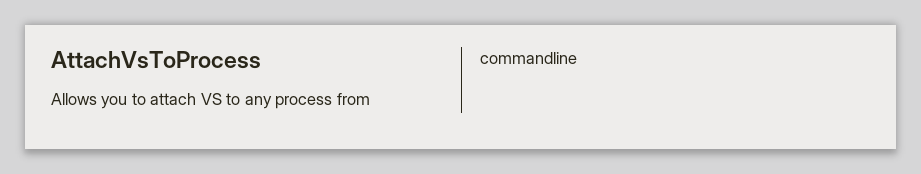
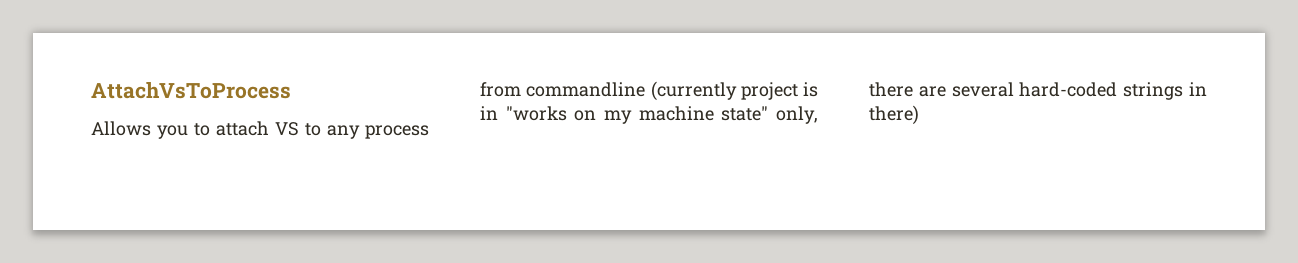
(577, 58) none -> [650,81,818,101] [480,106,818,124] [869,82,1207,100] [869,105,919,125] (currently project is in "works on my machine state" only, there are several hard-coded strings in there)

